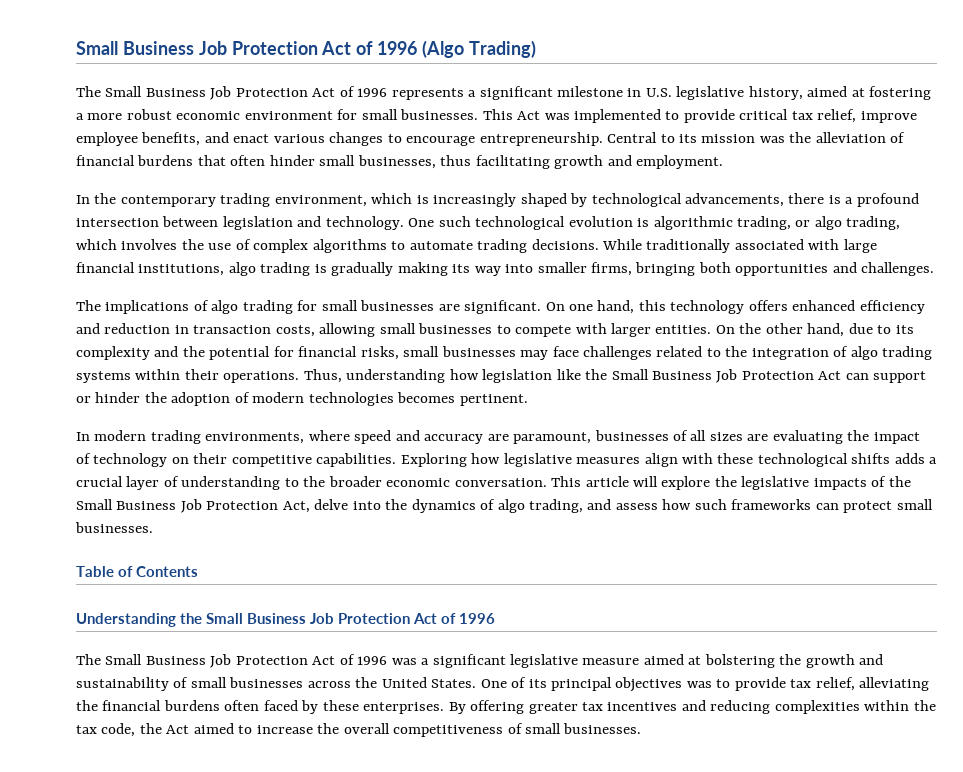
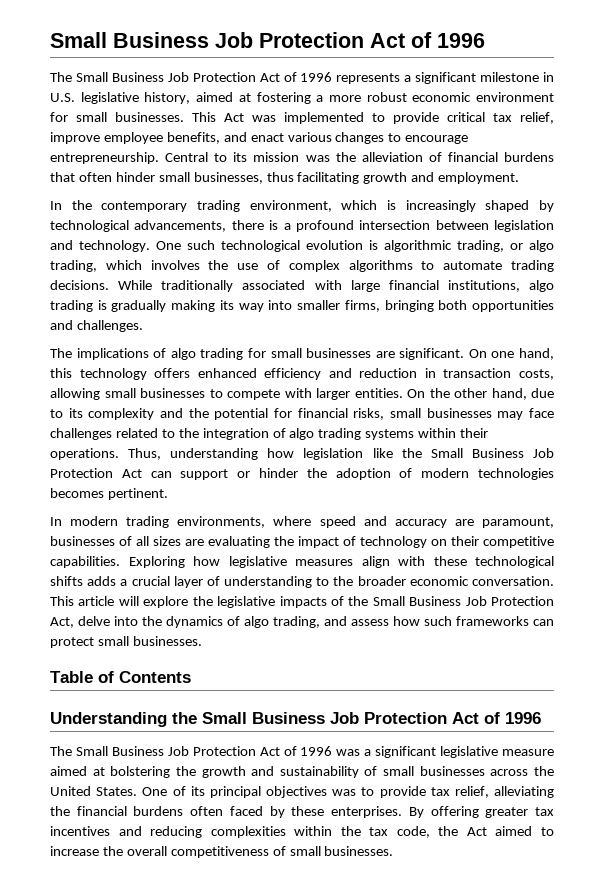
[76,40,536,58] Small Business Job Protection Act of 1996 (Algo Trading) -> [50,32,485,48] Small Business Job Protection Act of 1996

